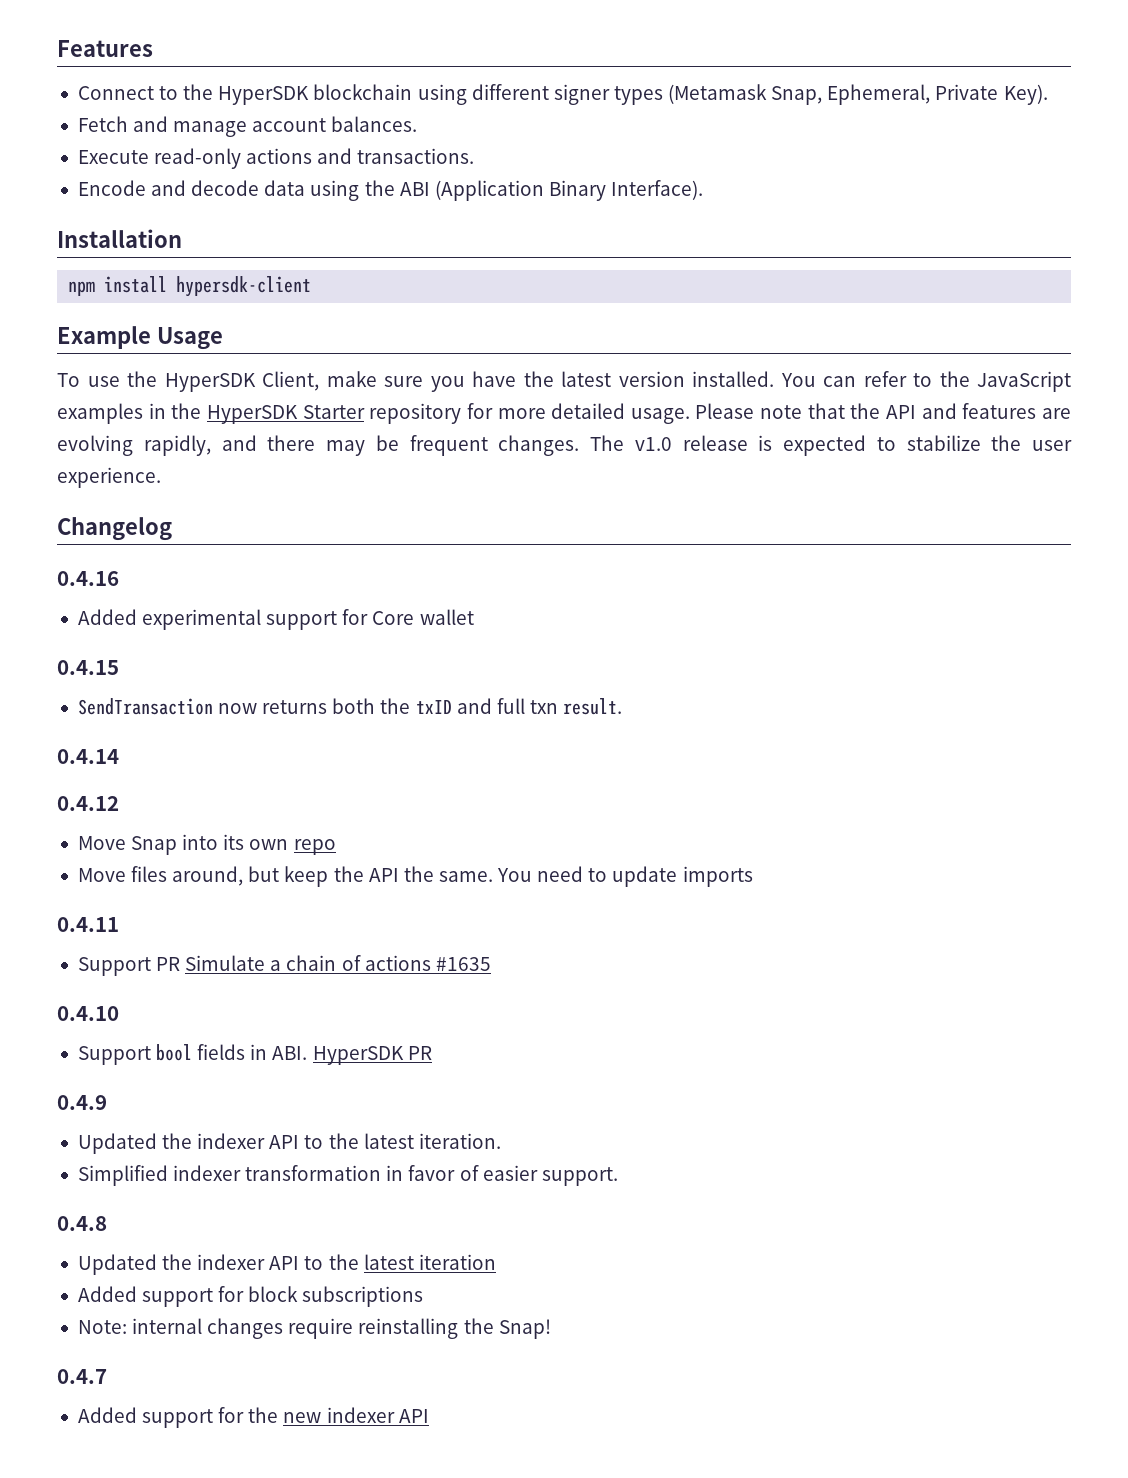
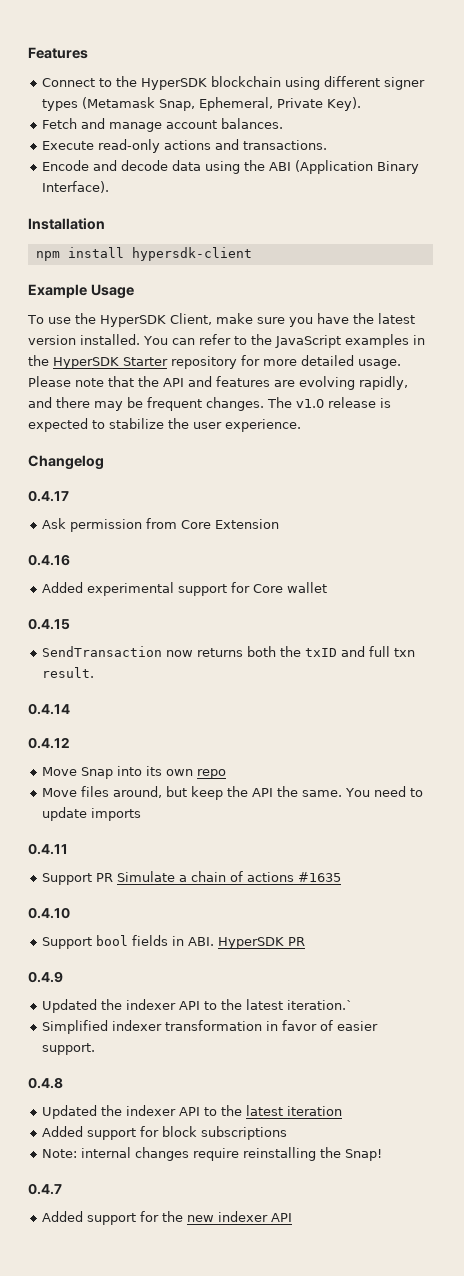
(172, 529) none -> [28,490,69,502] [42,518,280,532] // 0.4.17 // Ask permission from Core Extension
[418,1133,501,1149] iteration. -> [287,1000,354,1010] iteration.`

